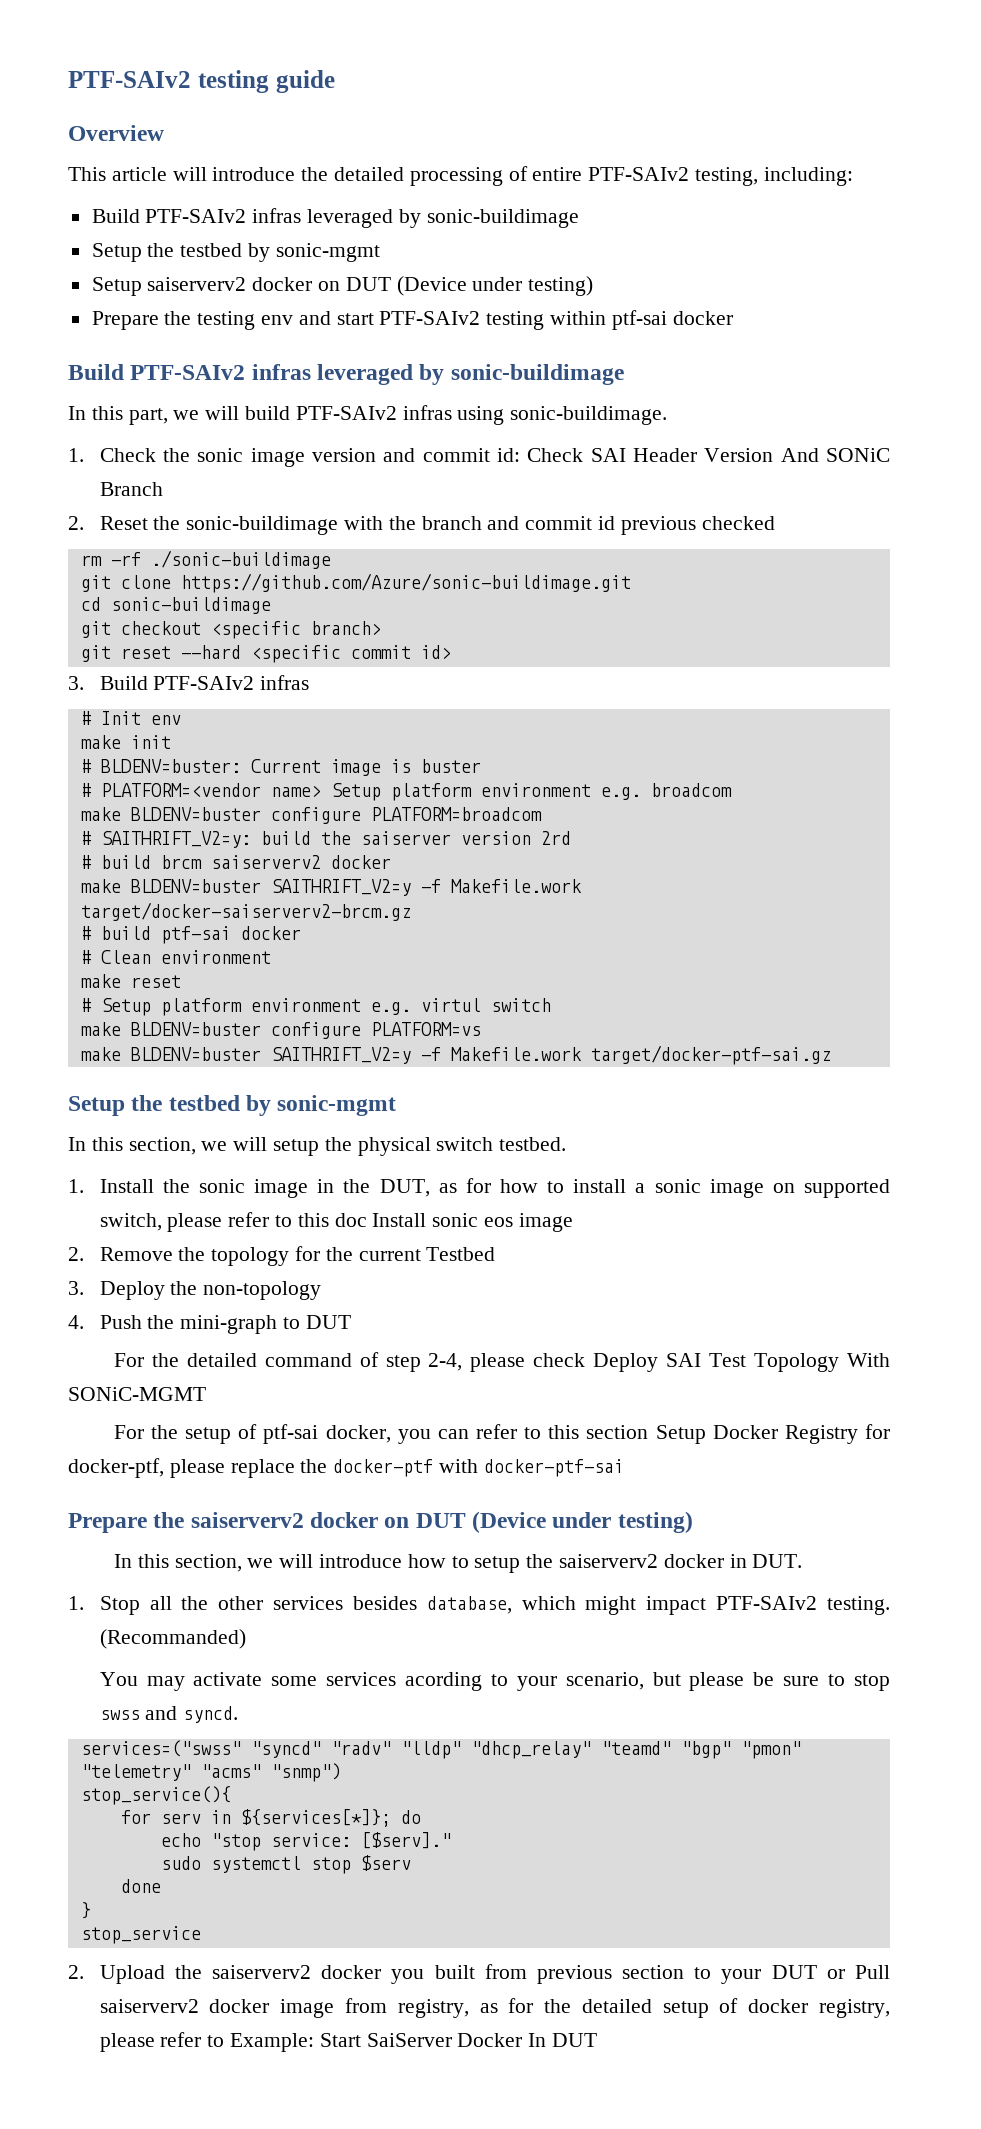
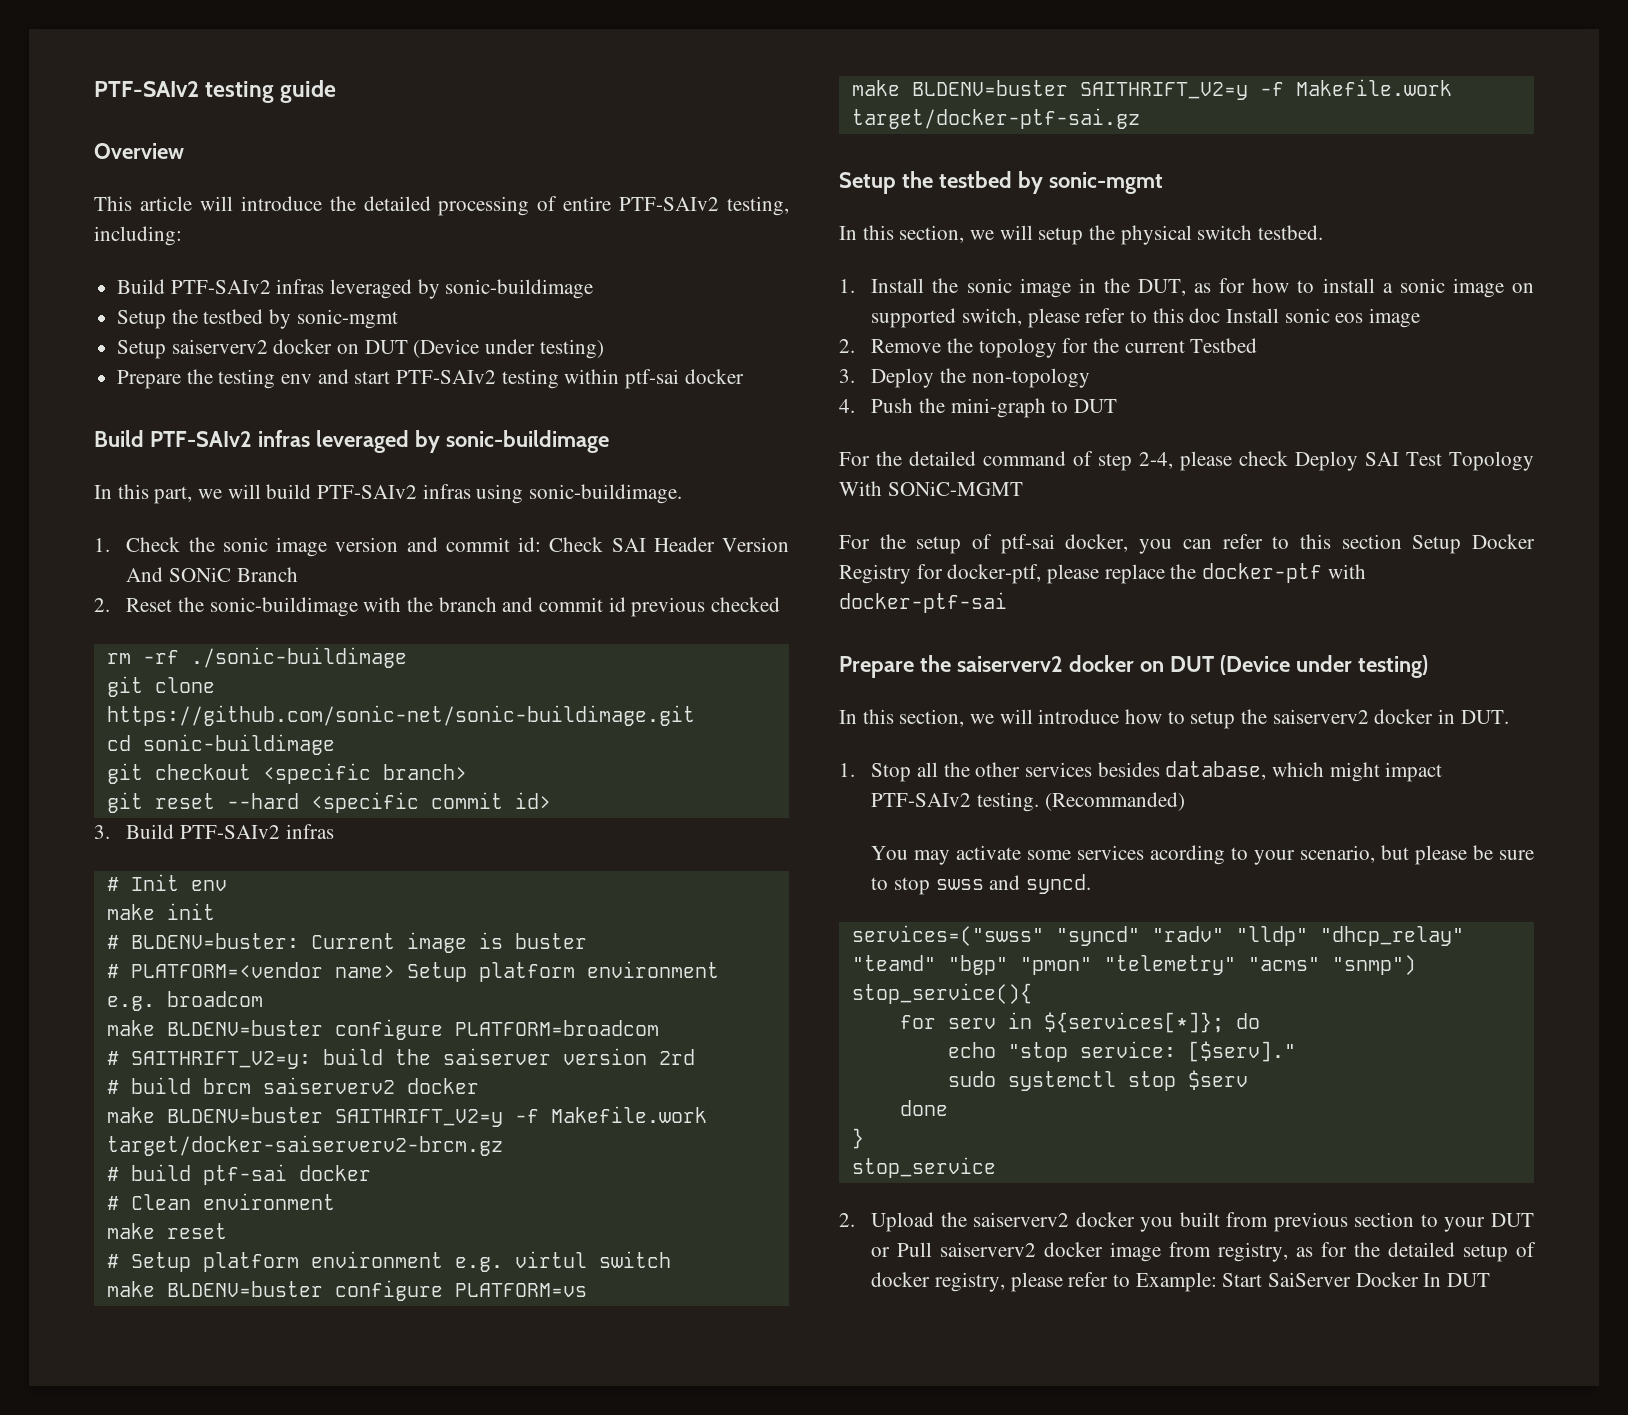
[180,573,631,593] https://github.com/Azure/sonic-buildimage.git -> [106,705,695,726] https://github.com/sonic-net/sonic-buildimage.git

